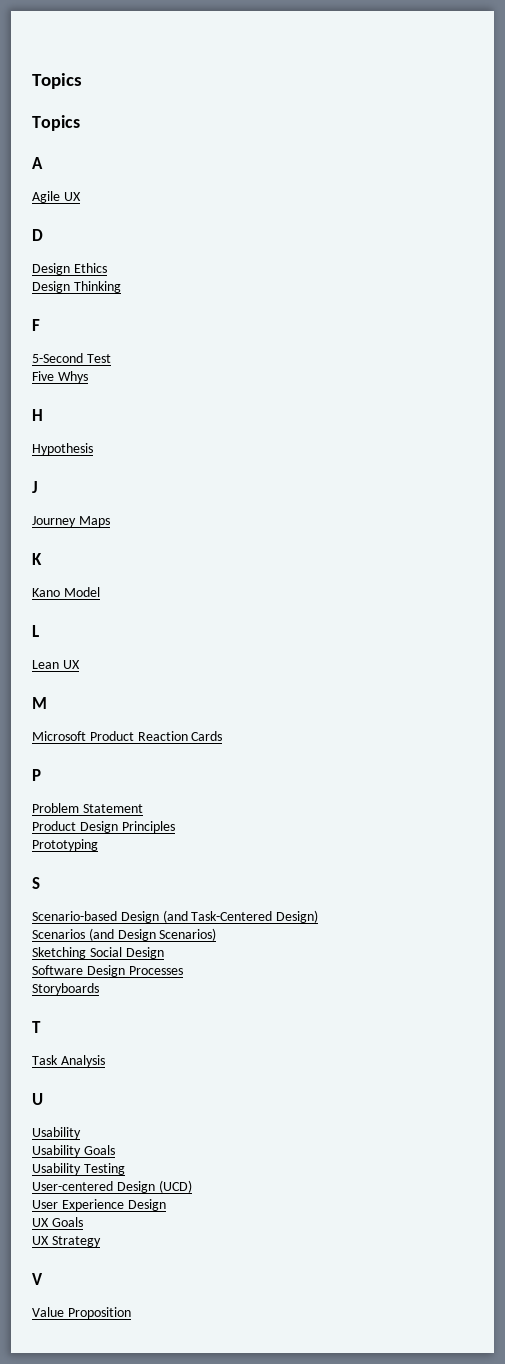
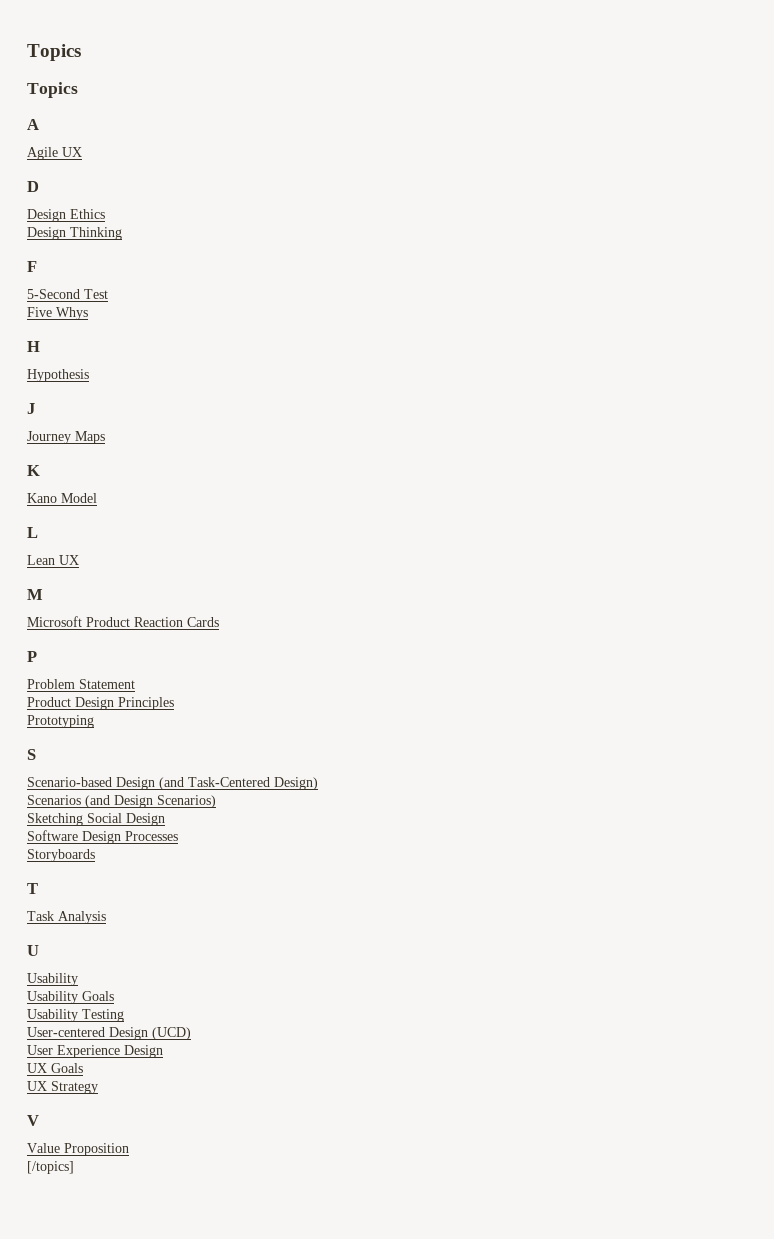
(131, 1313) none -> [27,1161,74,1174] // [/topics]

